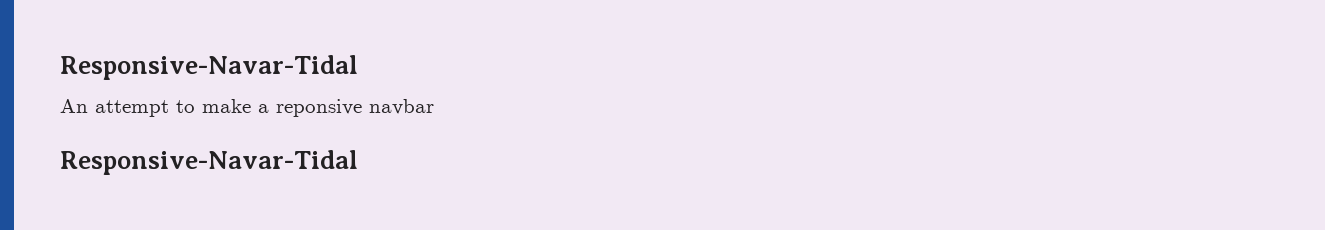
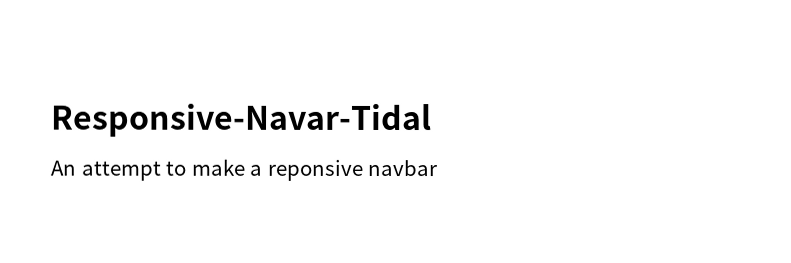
[60,150,358,175] // Responsive-Navar-Tidal -> (438, 168) none

